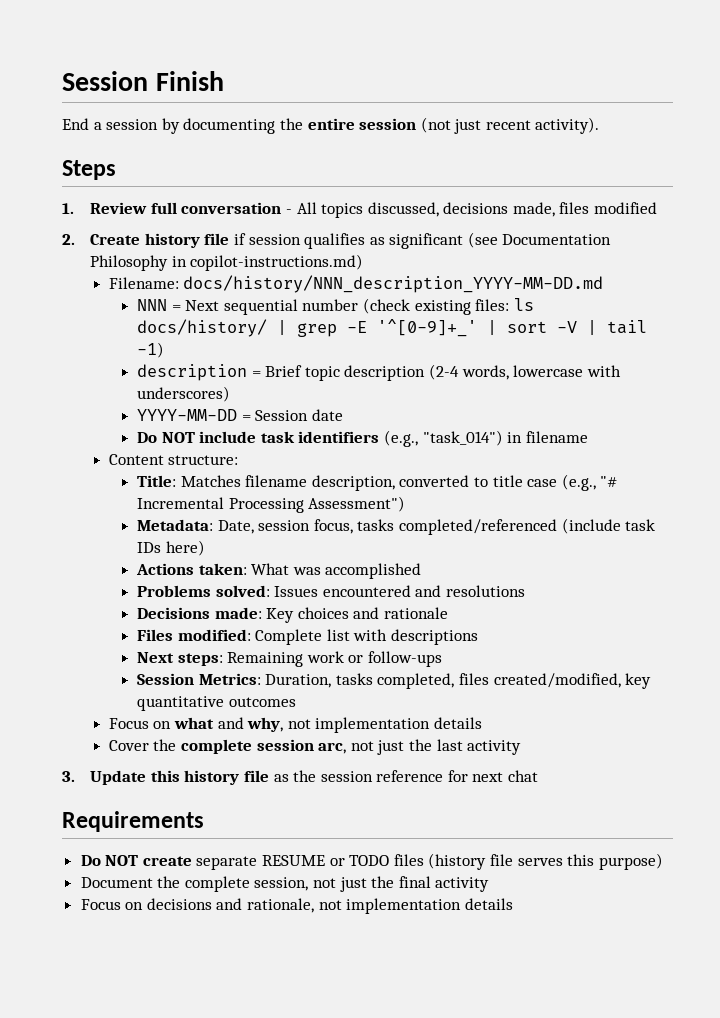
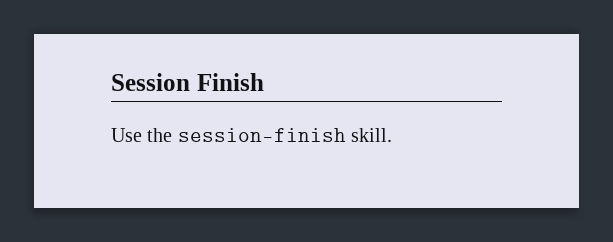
[62,117,600,134] [62,160,116,180] [62,202,658,218] [62,232,612,249] [90,254,364,271] [108,275,604,293] [136,298,534,315] [136,319,647,337] [136,342,164,358] [136,364,621,381] [136,386,230,402] [136,409,343,421] [136,430,588,447] [108,454,239,465] [136,474,619,491] [136,496,406,513] [136,518,656,535] [136,540,205,556] [135,563,422,579] [136,585,525,597] [136,607,448,623] [136,629,478,645] [136,651,442,667] [136,673,652,689] [136,696,296,711] [108,717,482,733] [108,739,522,755] [62,770,539,785] [62,811,204,832] [80,853,663,870] [80,876,490,892] [80,898,513,914] End a session by documenting the entire session (not just recent activity). // Steps // 1. Review full conversation - All topics discussed, decisions made, files modified // 2. Create history file if session qualifies as significant (see Documentation Philosophy in copilot-instructions.md) // Filename: docs/history/NNN_description_YYYY-MM-DD.md // NNN = Next sequential number (check existing files: ls docs/history/ | grep -E '^[0-9]+_' | sort -V | tail -1) // description = Brief topic description (2-4 words, lowercase with underscores) // YYYY-MM-DD = Session date // Do NOT include task identifiers (e.g., "task_014") in filename // Content structure: // Title: Matches filename description, converted to title case (e.g., "# Incremental Processing Assessment") // Metadata: Date, session focus, tasks completed/referenced (include task IDs here) // Actions taken: What was accomplished // Problems solved: Issues encountered and resolutions // Decisions made: Key choices and rationale // Files modified: Complete list with descriptions // Next steps: Remaining work or follow-ups // Session Metrics: Duration, tasks completed, files created/modified, key quantitative outcomes // Focus on what and why, not implementation details // Cover the complete session arc, not just the last activity // 3. Update this history file as the session reference for next chat // Requirements // Do NOT create separate RESUME or TODO files (history file serves this purpose) // Document the complete session, not just the final activity // Focus on decisions and rationale, not implementation details -> [111,128,393,142] Use the session-finish skill.

